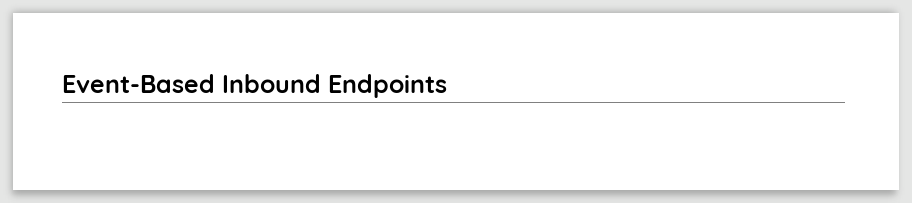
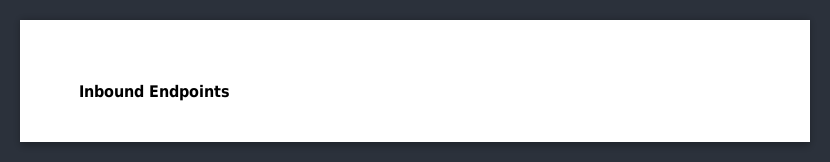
[62,74,215,93] Event-Based -> (79, 91) none

